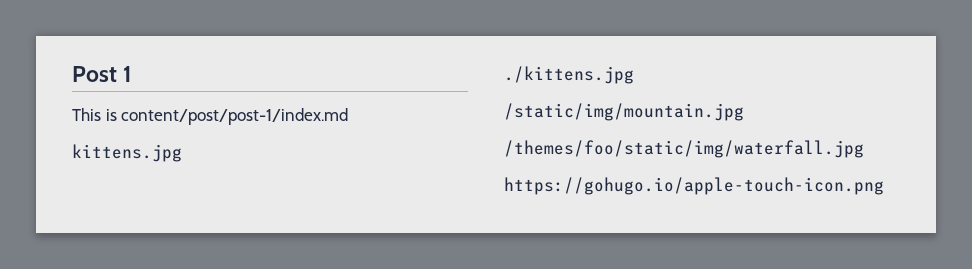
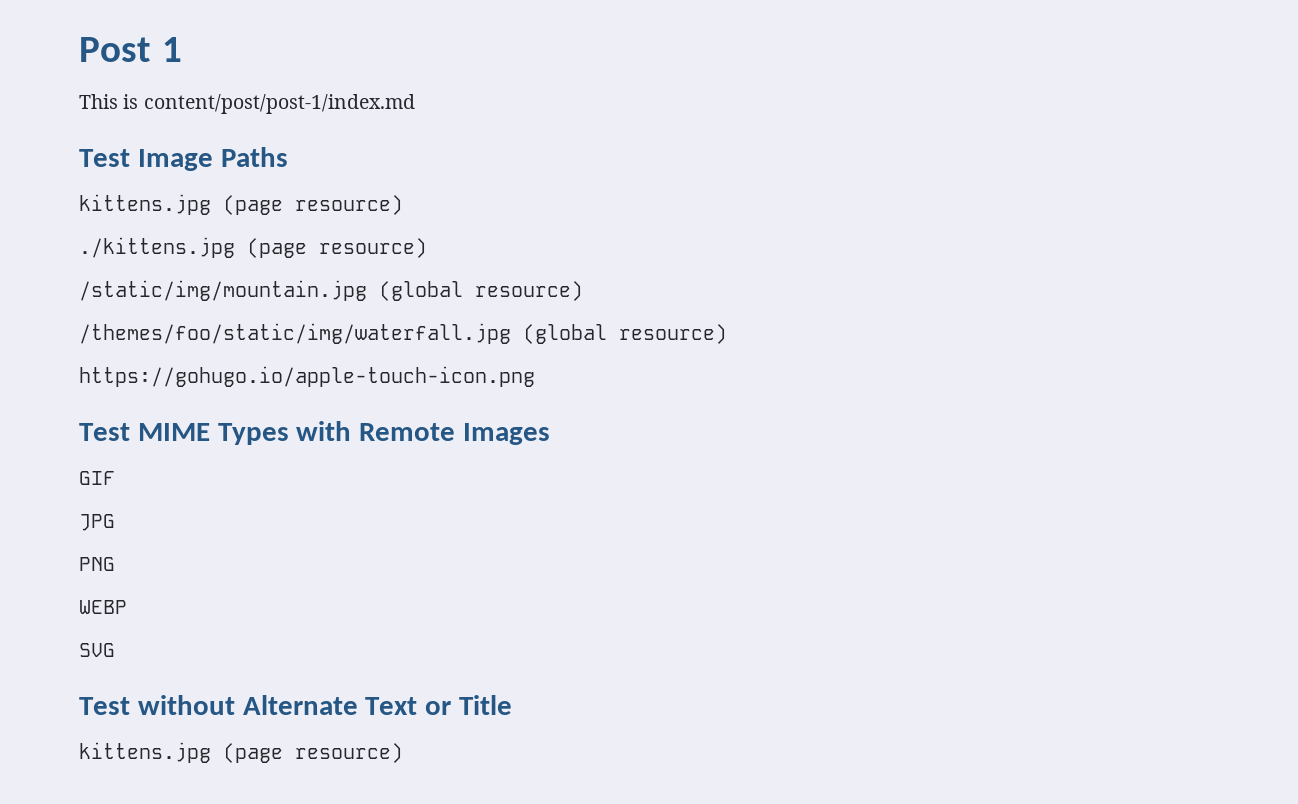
[72,144,182,162] // kittens.jpg -> [79,147,288,171] [79,194,403,215] // Test Image Paths // kittens.jpg (page resource)
(634, 75) none -> [247,238,427,258] (page resource)
(744, 112) none -> [379,281,583,301] (global resource)
(864, 149) none -> [523,324,727,344] (global resource)
(884, 186) none -> [79,421,551,445] [79,471,115,485] [79,514,115,531] [79,557,115,571] [79,600,127,614] [79,643,115,657] [79,695,513,715] [79,742,403,763] // Test MIME Types with Remote Images // GIF // JPG // PNG // WEBP // SVG // Test without Alternate Text or Title // kittens.jpg (page resource)

